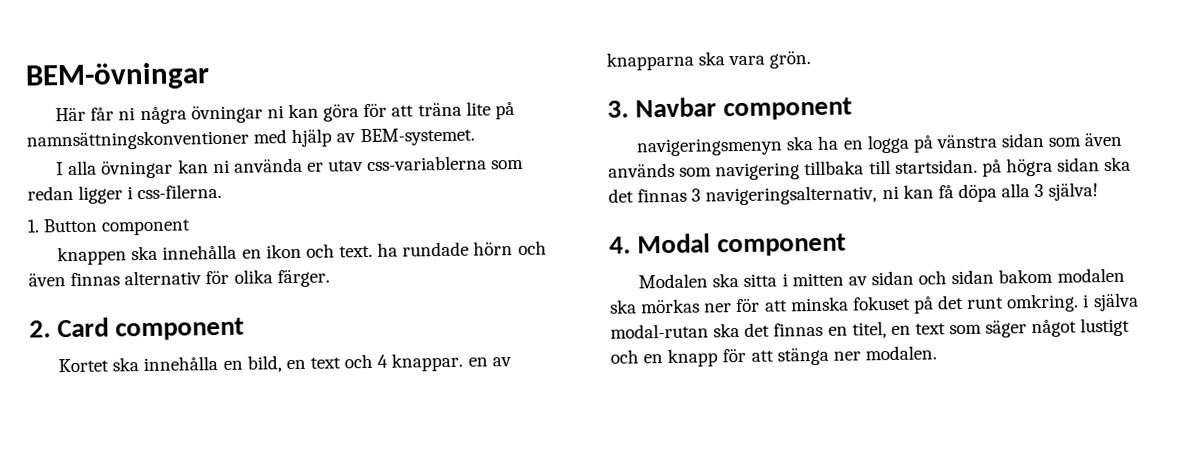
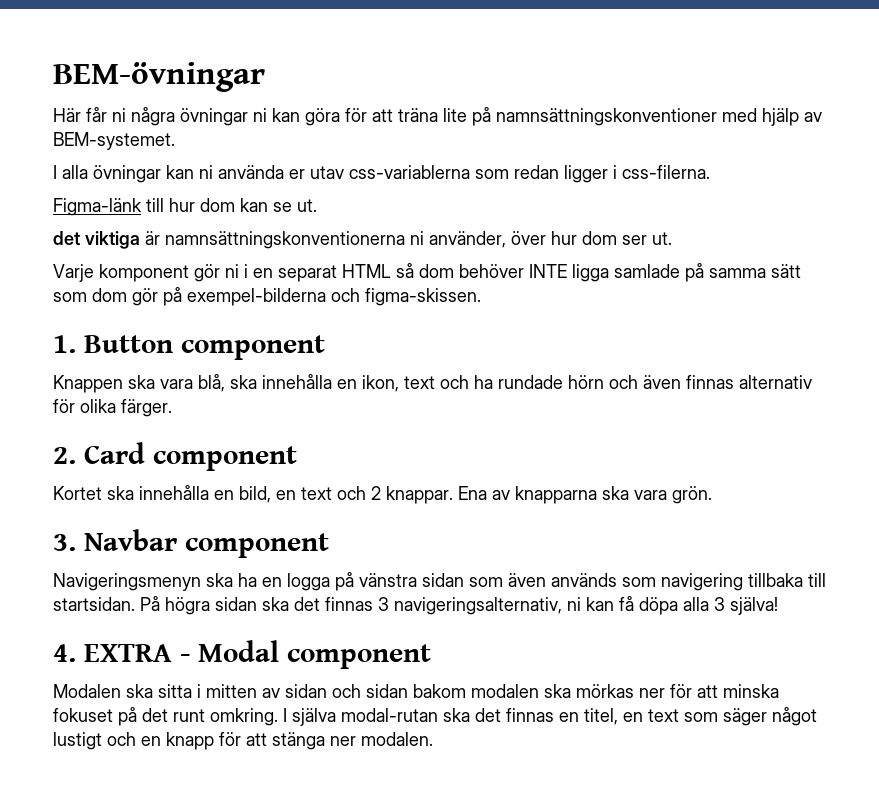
[27,218,192,236] [57,243,373,266] 1. Button component // knappen ska innehålla en ikon och text. -> [53,198,317,216] [53,231,672,249] [53,263,801,282] [53,287,481,306] [53,335,325,360] [53,374,469,393] Figma-länk till hur dom kan se ut. // det viktiga är namnsättningskonventionerna ni använder, över hur dom ser ut. // Varje komponent gör ni i en separat HTML så dom behöver INTE ligga samlade på samma sätt som dom gör på exempel-bilderna och figma-skissen. // 1. Button component // Knappen ska vara blå, ska innehålla en ikon, text och
[377,352,488,372] 4 knappar. en -> [371,486,487,504] 2 knappar. Ena
[636,137,784,157] navigeringsmenyn -> [53,573,201,591] Navigeringsmenyn
[981,159,1002,177] på -> [140,596,160,611] På
(631, 245) none -> [84,644,190,662] EXTRA -
[1082,294,1090,308] i -> [283,708,287,722] I

